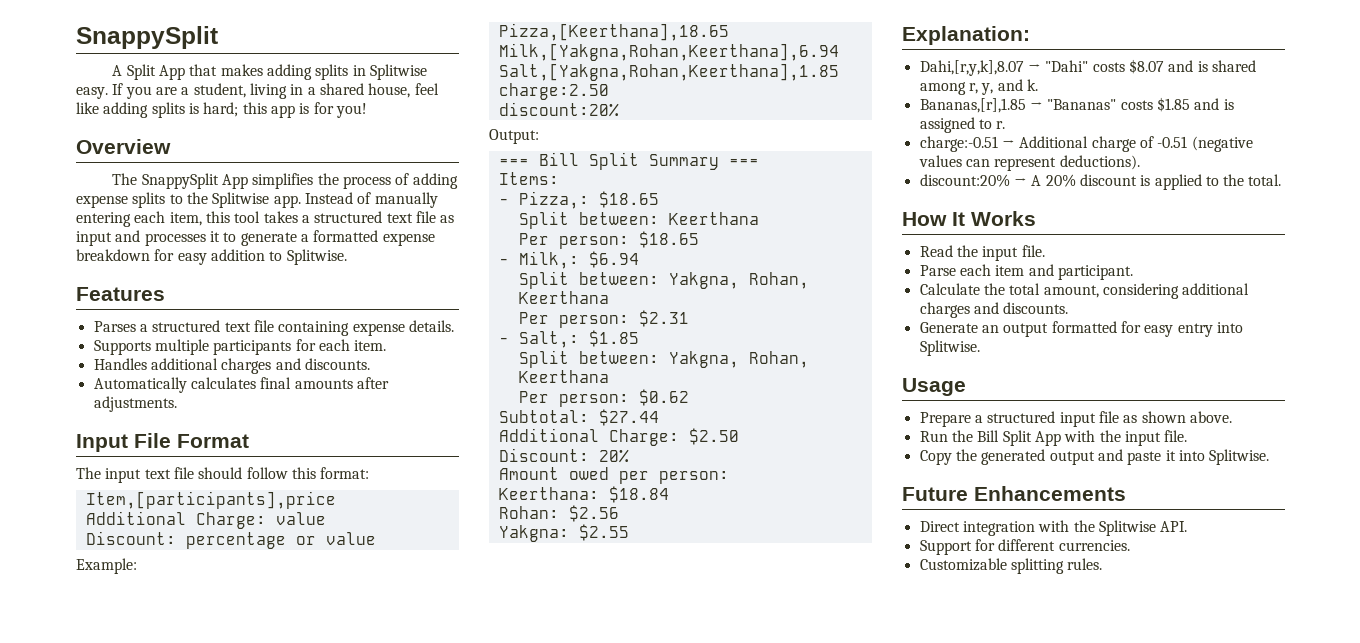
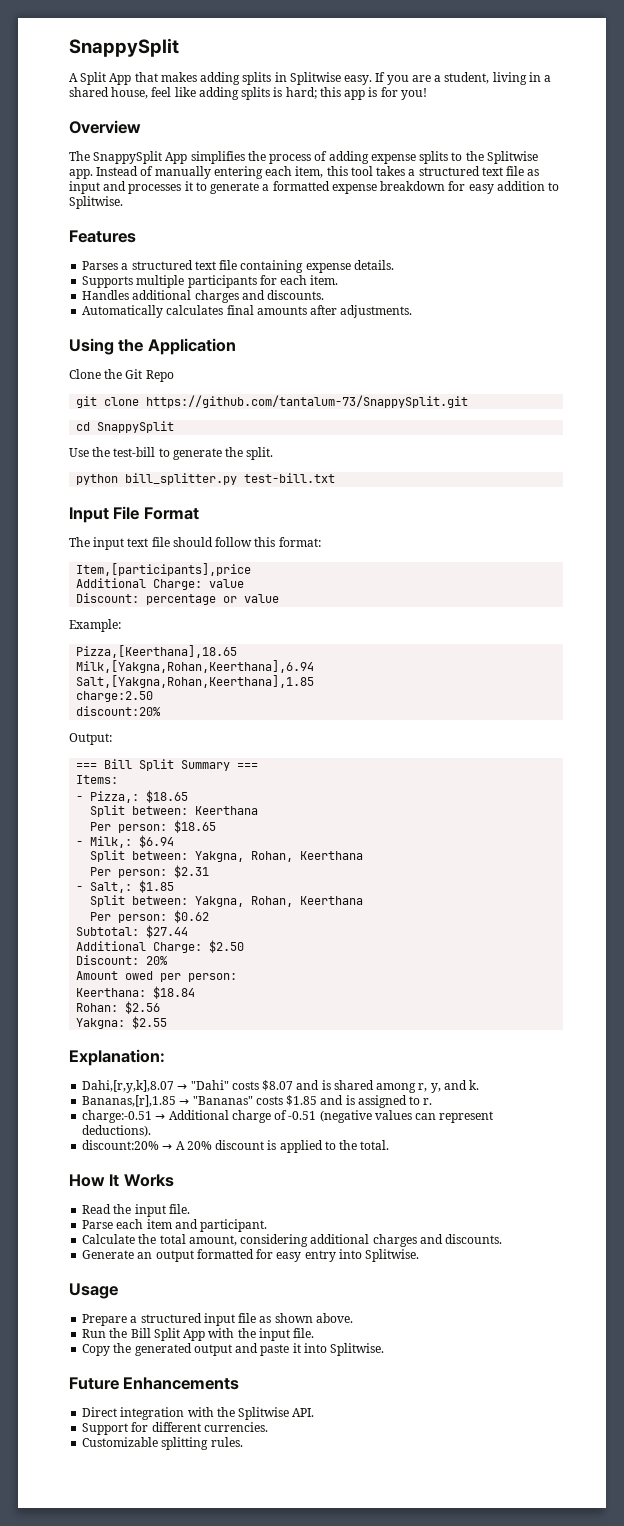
(177, 404) none -> [69,338,236,355] [69,369,174,382] [76,395,469,408] [76,421,175,433] [69,447,274,460] [76,473,336,485] // Using the Application // Clone the Git Repo // git clone https://github.com/tantalum-73/SnappySplit.git // cd SnappySplit // Use the test-bill to generate the split. // python bill_splitter.py test-bill.txt

